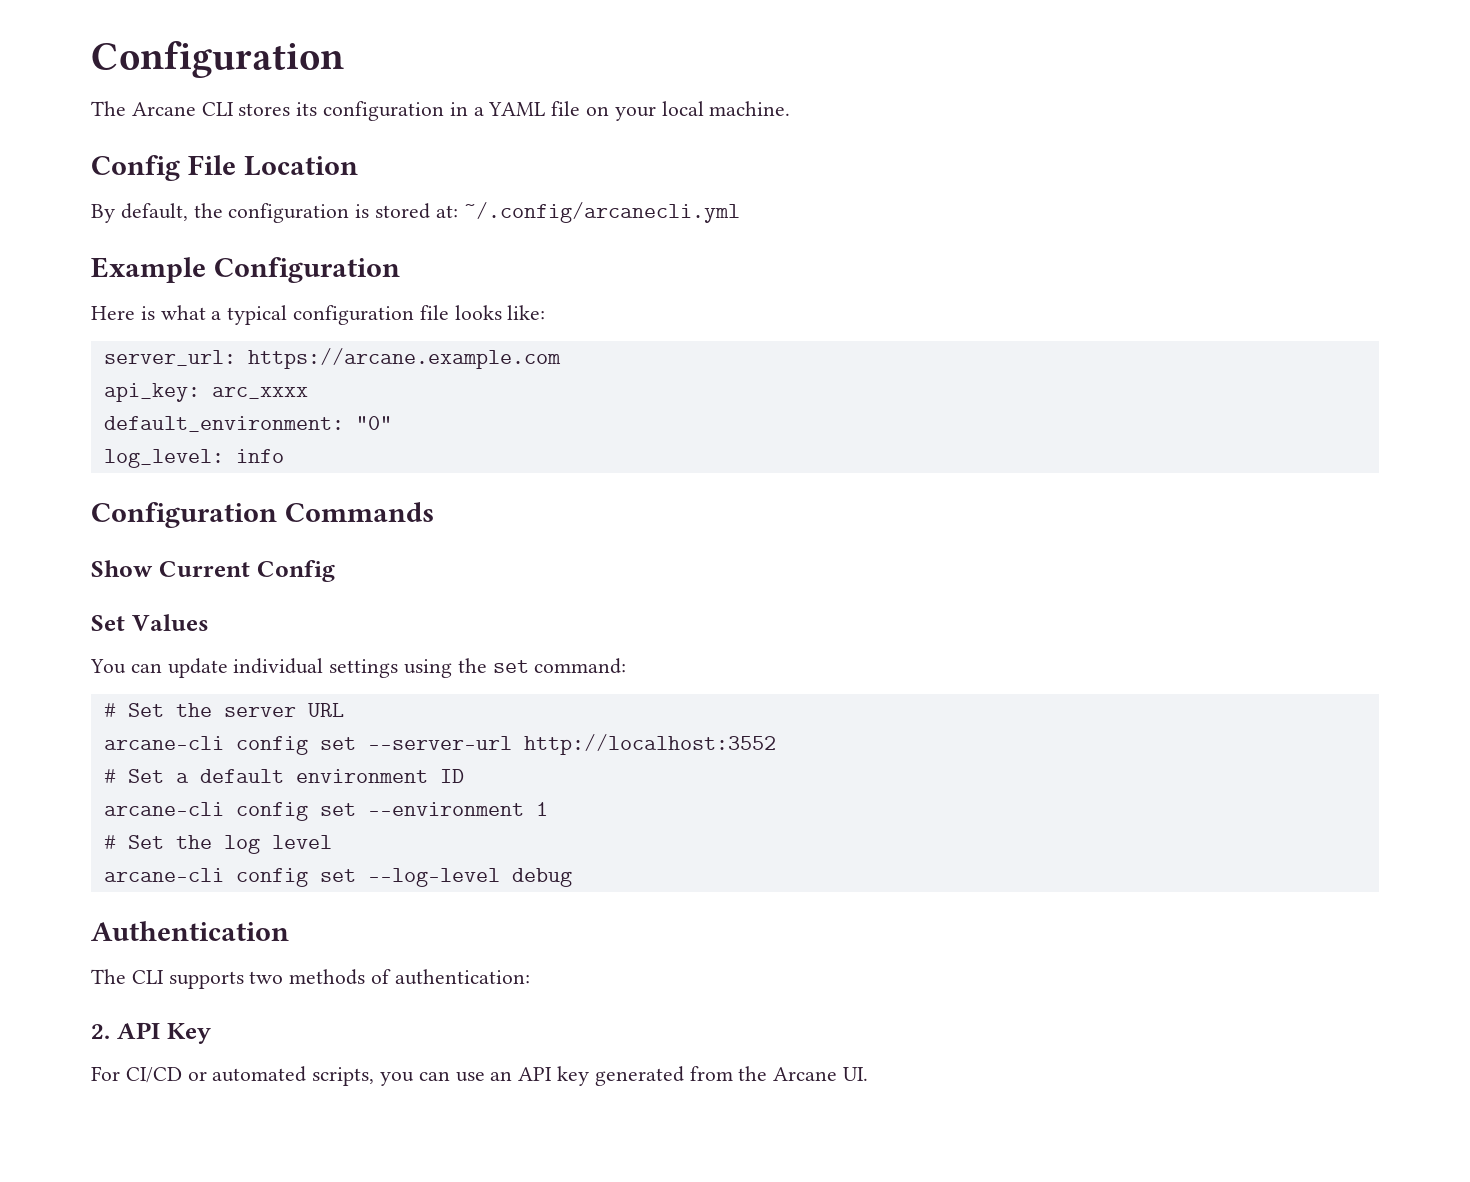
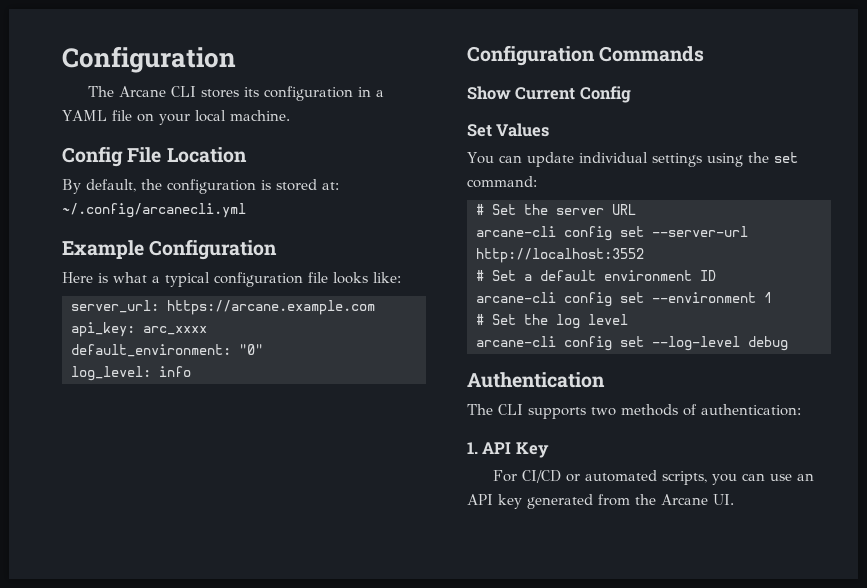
[91,1024,110,1039] 2. -> [467,442,478,454] 1.

